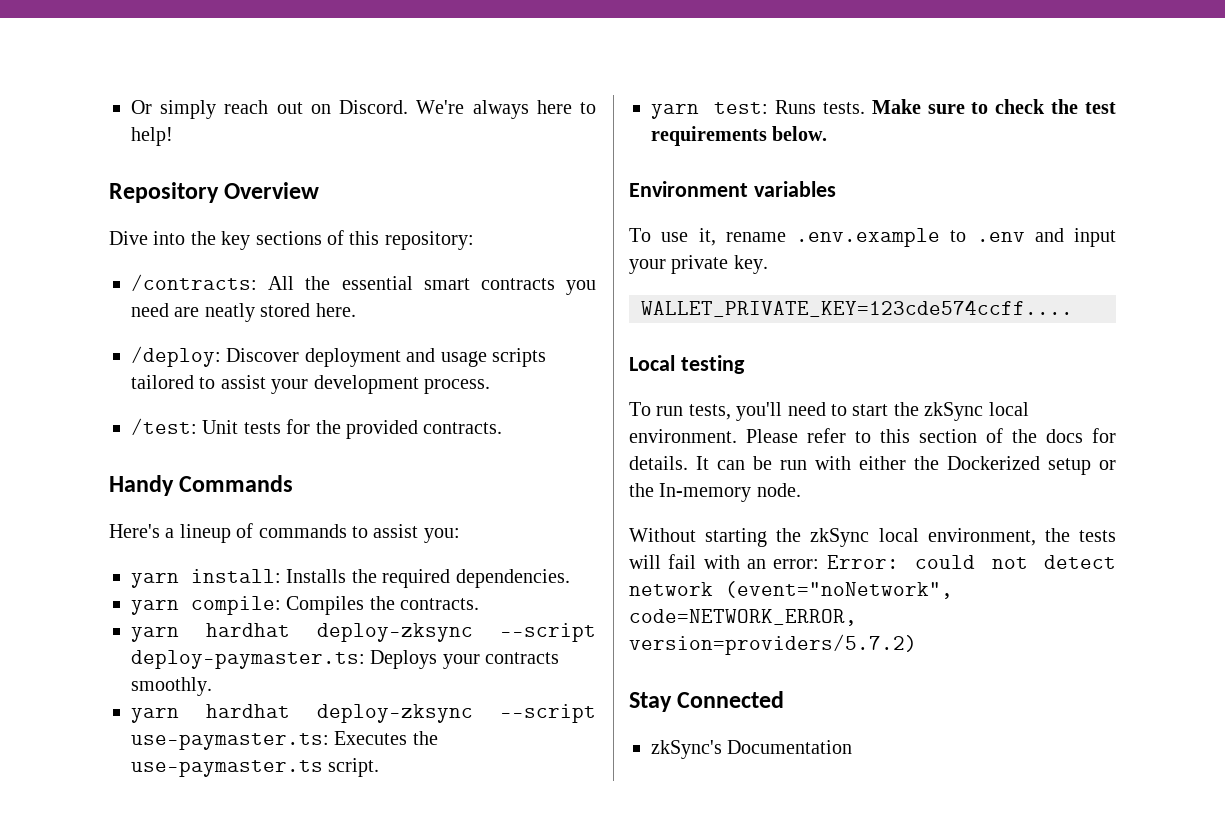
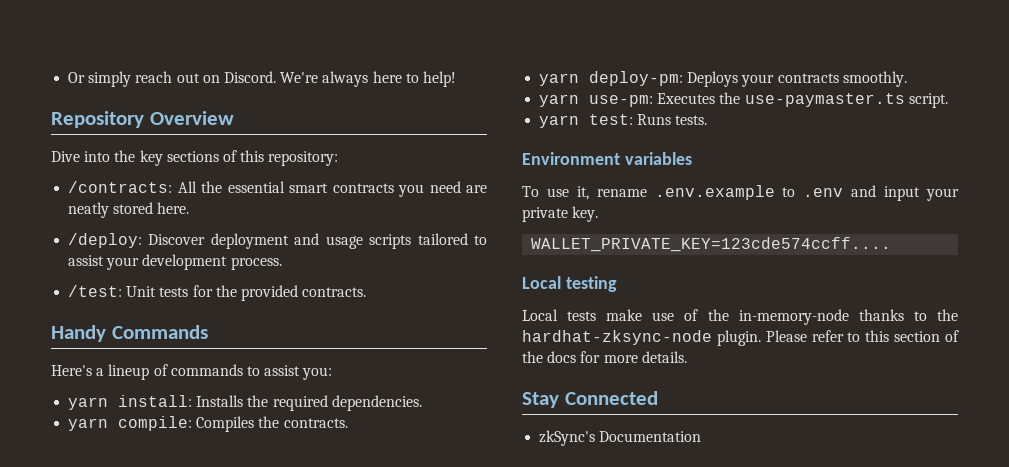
[206,623,596,642] [131,650,365,669] hardhat deploy-zksync --script deploy-paymaster.ts: -> [589,71,684,86] deploy-pm:
[206,704,596,723] [131,733,329,750] hardhat deploy-zksync --script use-paymaster.ts: -> [589,95,654,107] use-pm:
[871,99,1116,114] [651,126,828,146] Make sure to check the test requirements below. -> (708, 120) none
[629,402,1029,421] [629,429,737,443] To run tests, you'll need to start the zkSync local environment. -> [522,309,958,325] [522,330,761,346] Local tests make use of the in-memory-node thanks to the hardhat-zksync-node plugin.
(1116, 435) none -> [603,355,638,363] more
[696,456,1116,475] [629,483,801,502] [629,528,1116,547] [629,554,1116,569] [629,581,953,599] [629,609,857,626] [629,634,917,655] It can be run with either the Dockerized setup or the In-memory node. // Without starting the zkSync local environment, the tests will fail with an error: Error: could not detect network (event="noNetwork", code=NETWORK_ERROR, version=providers/5.7.2) -> (687, 357) none

